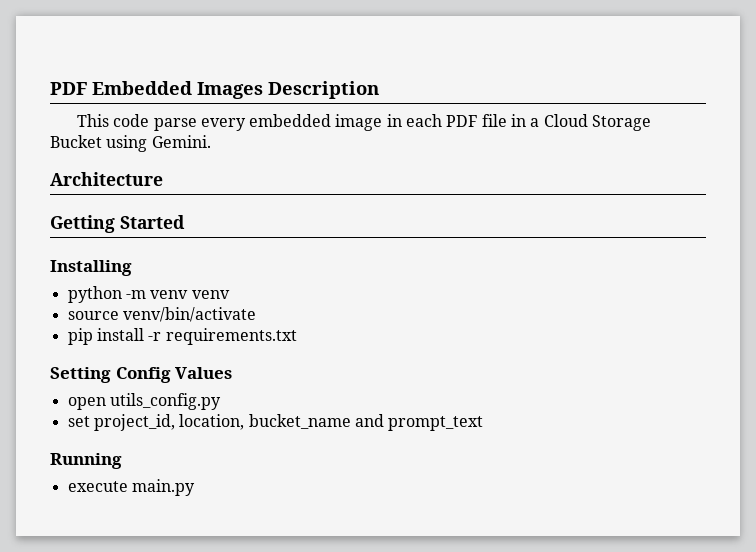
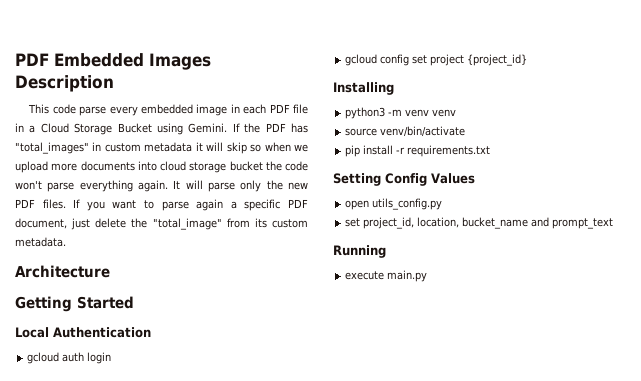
[50,172,163,186] [50,215,185,233] // Architecture // Getting Started -> [232,123,308,133] [15,142,309,154] [15,161,308,173] [15,180,309,192] [15,199,308,211] [15,218,308,230] [15,237,66,247] [15,265,110,278] [15,296,134,312] [15,327,151,338] [27,352,112,364] [345,54,528,66] If the PDF has "total_images" in custom metadata it will skip so when we upload more documents into cloud storage bucket the code won't parse everything again. It will parse only the new PDF files. If you want to parse again a specific PDF document, just delete the "total_image" from its custom metadata. // Architecture // Getting Started // Local Authentication // gcloud auth login // gcloud config set project {project_id}
[67,286,122,303] python -> [345,107,386,119] python3

